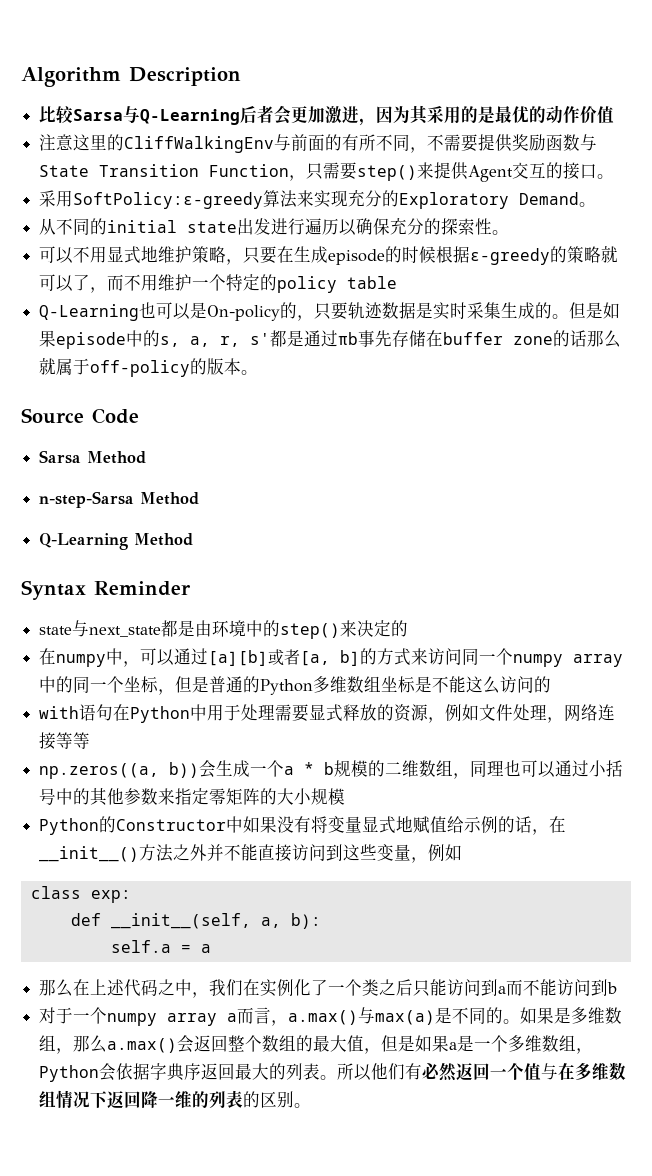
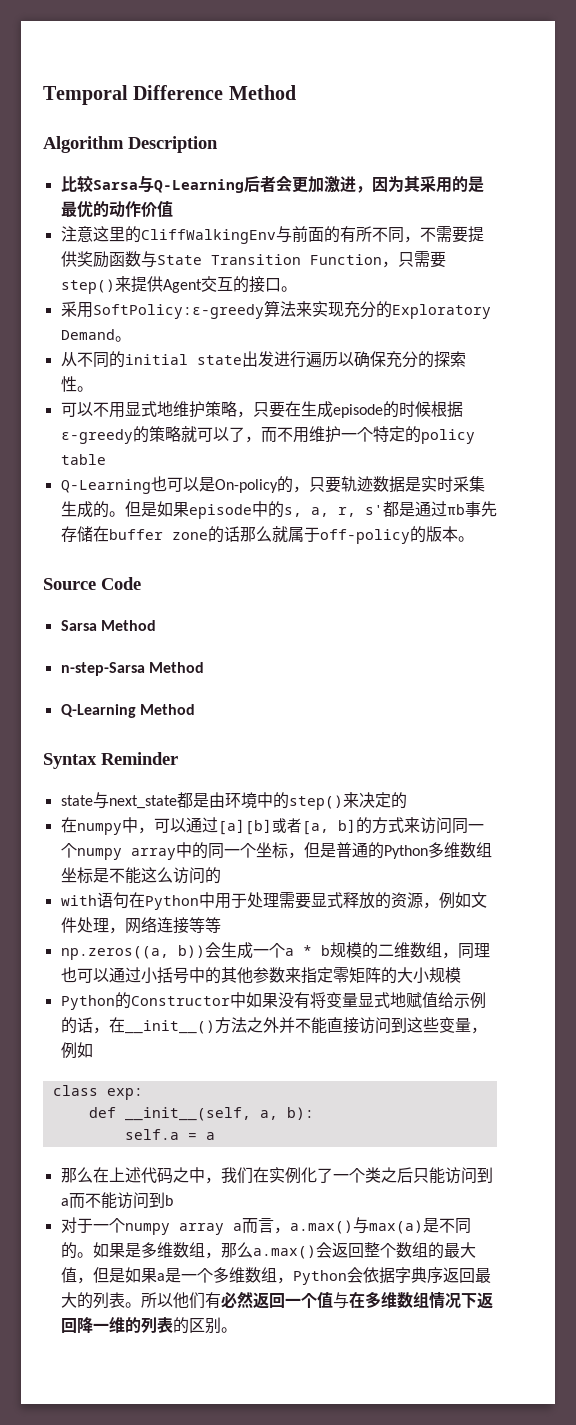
(21, 77) none -> [43,85,296,105] Temporal Difference Method //

